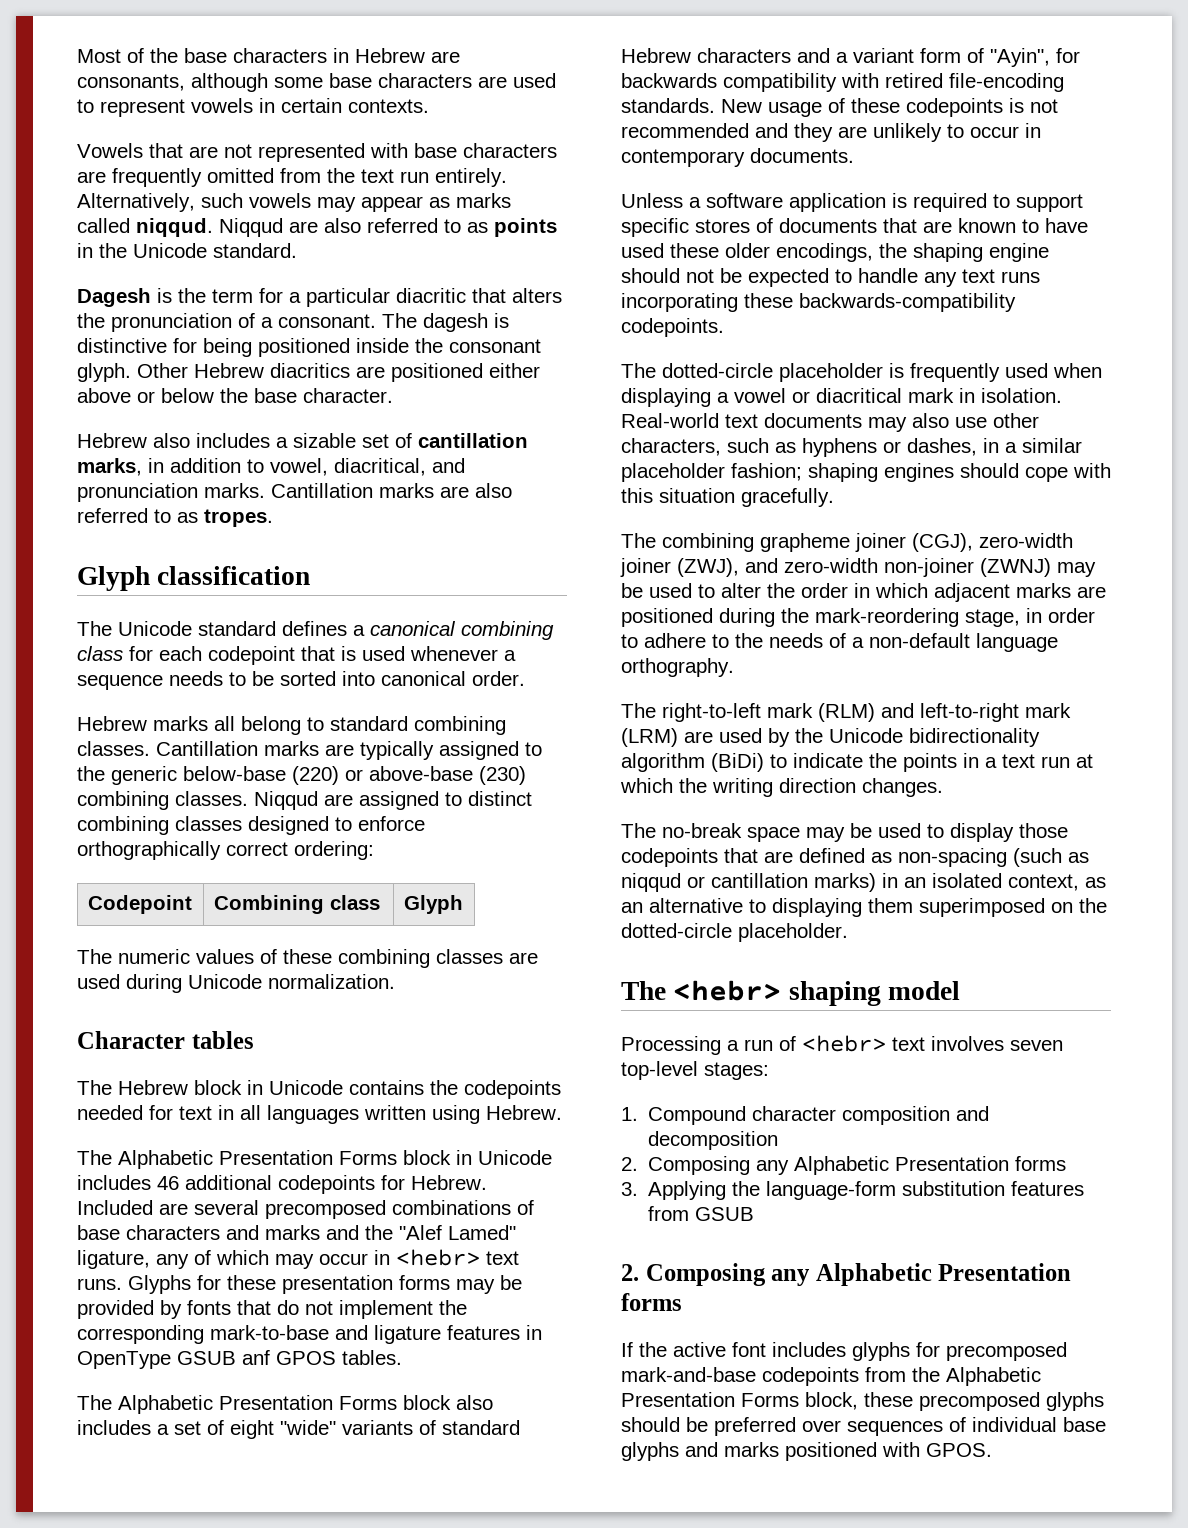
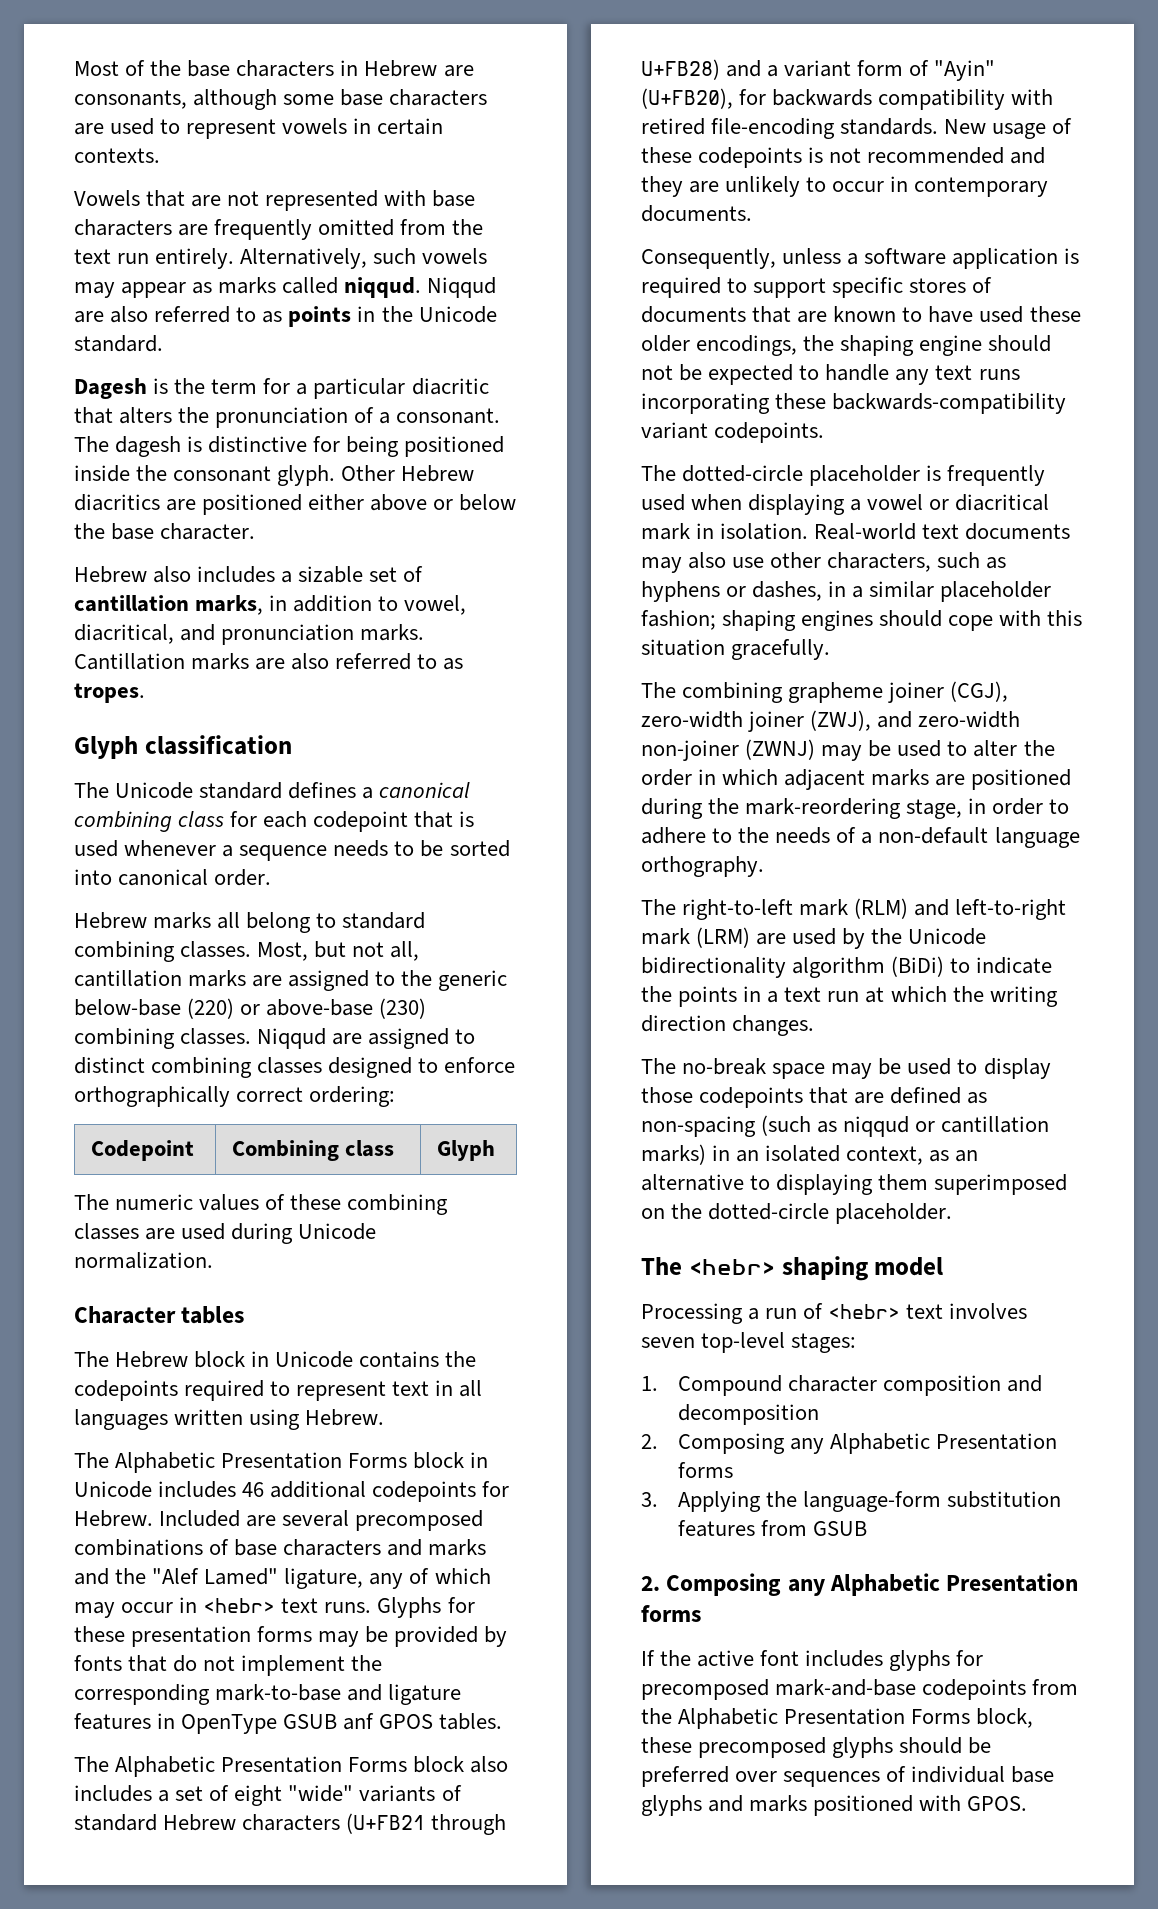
[156,741,434,760] Cantillation marks are typically -> [257,941,420,961] [74,970,283,987] Most, but not all, cantillation marks are
[77,1105,173,1120] needed for -> [184,1380,387,1401] required to represent
(791, 55) none -> [346,1813,507,1835] [641,59,720,80] (U+FB21 through U+FB28)
[990,48,1050,67] "Ayin", -> [934,60,996,81] [641,88,733,109] "Ayin" (U+FB20),
[621,193,683,208] Unless -> [641,248,842,269] Consequently, unless
(1016, 302) none -> [641,422,708,439] variant

